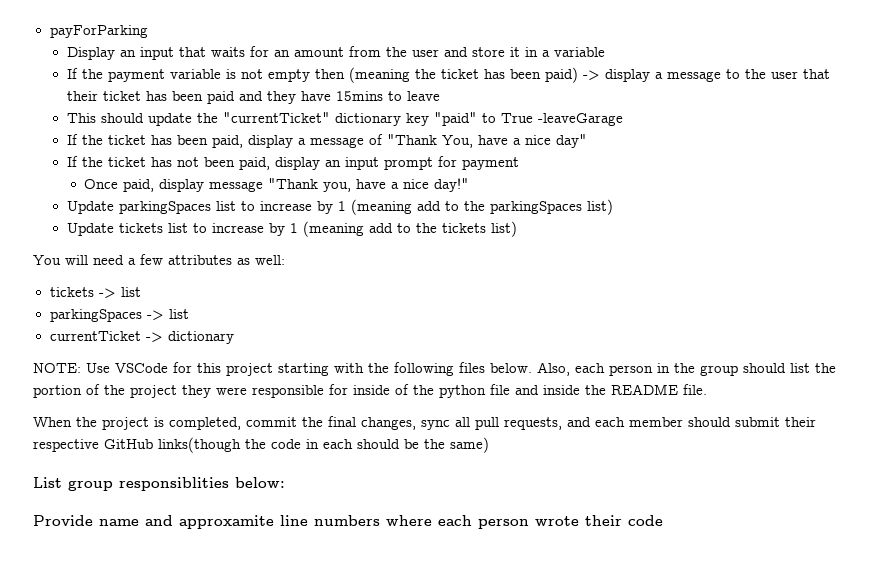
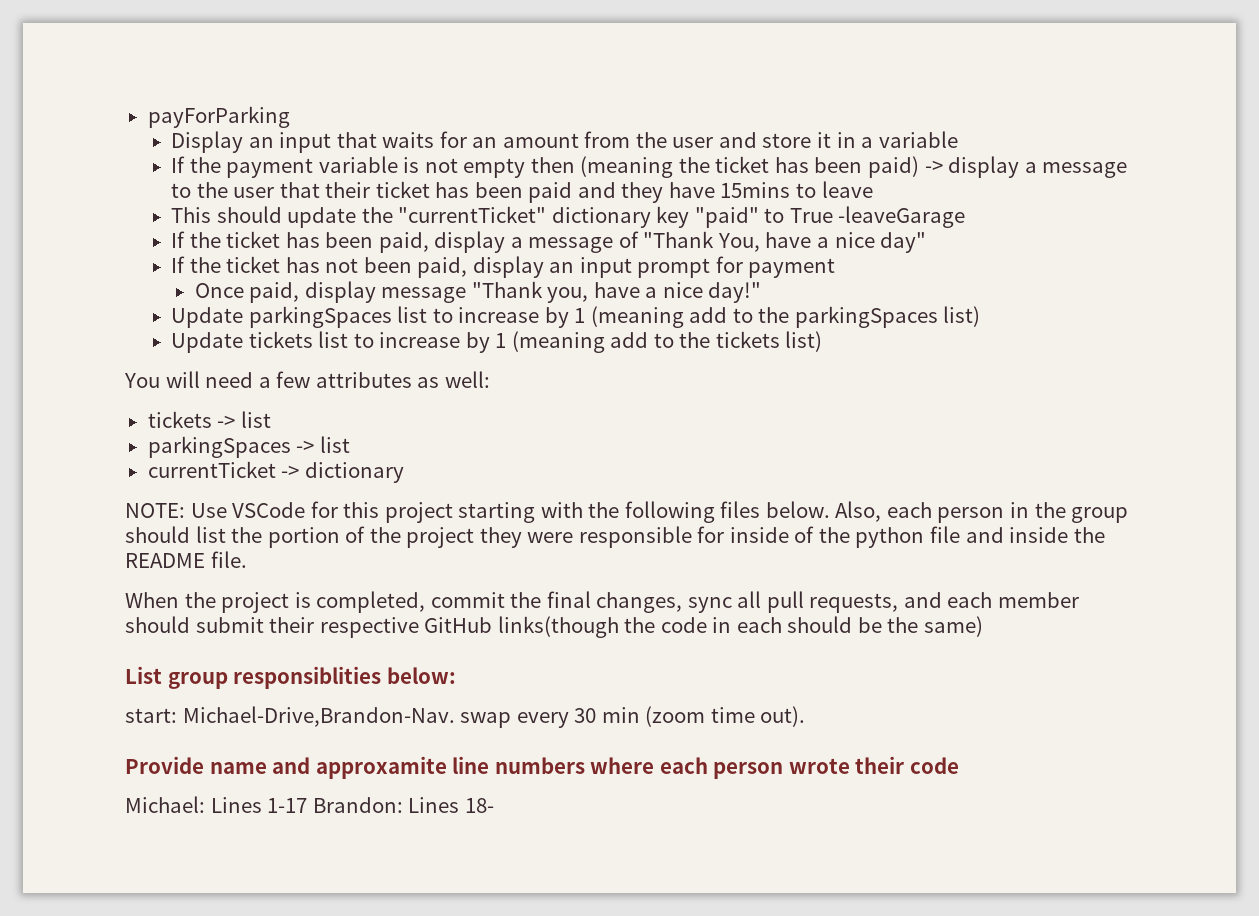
(285, 482) none -> [125,706,806,728] // start: Michael-Drive,Brandon-Nav. swap every 30 min (zoom time out).
(663, 520) none -> [125,796,494,813] // Michael: Lines 1-17 Brandon: Lines 18-

